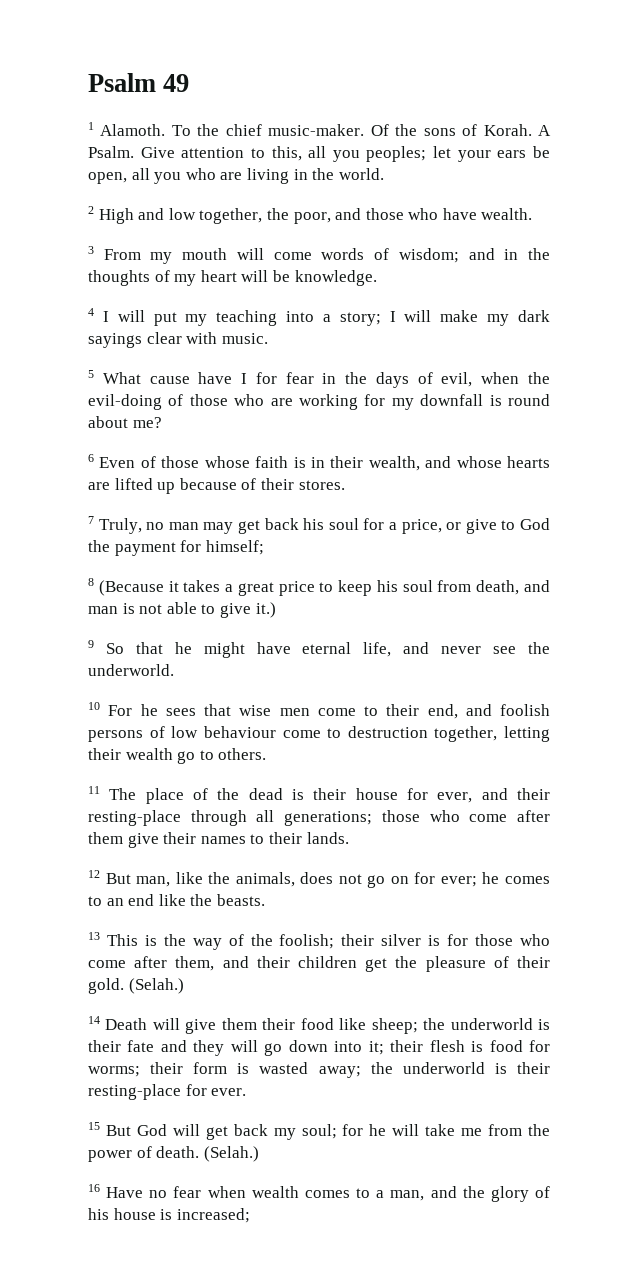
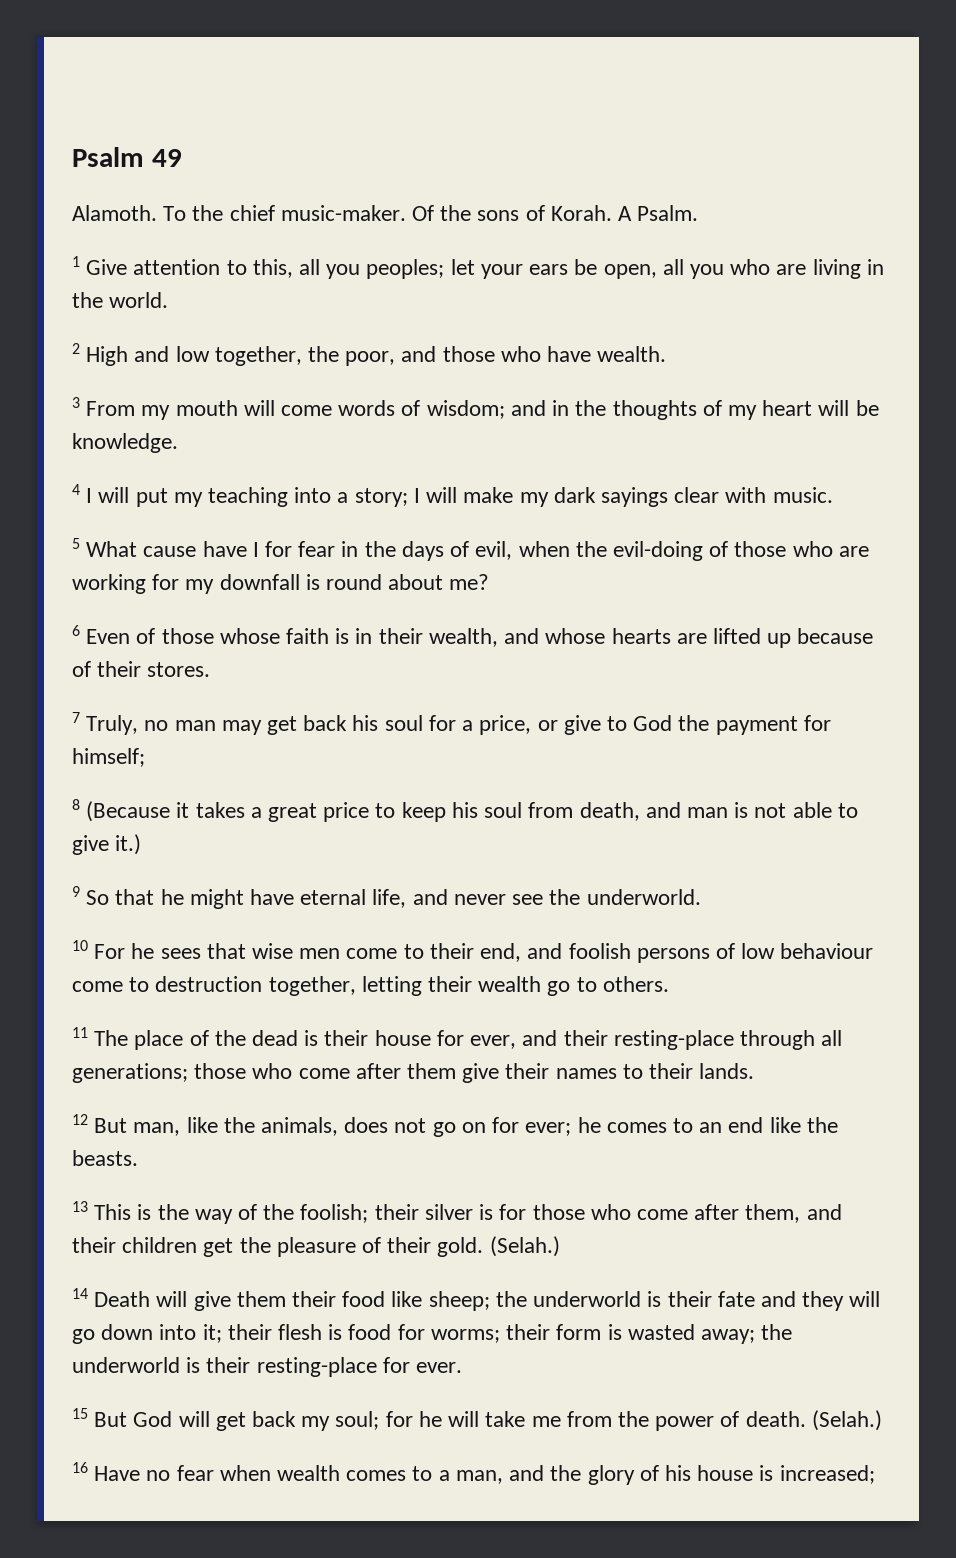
[88,122,94,130] 1 -> (182, 158) none
(134, 152) none -> [72,256,80,267] // 1

